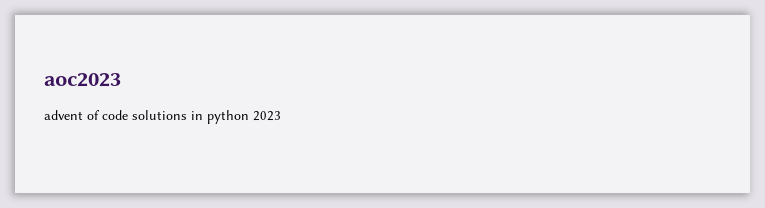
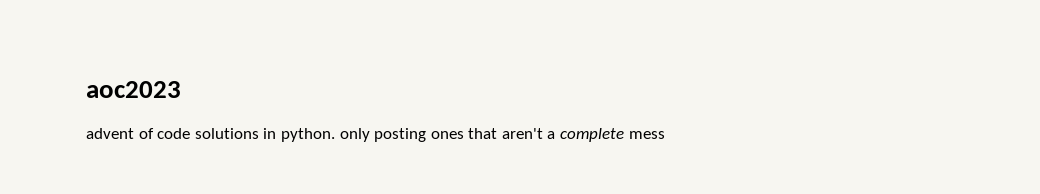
[207,110,281,124] python 2023 -> [280,128,665,142] python. only posting ones that aren't a complete mess

